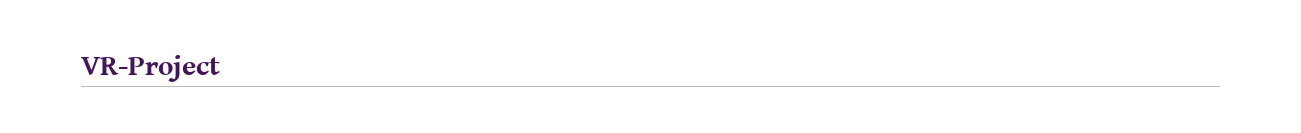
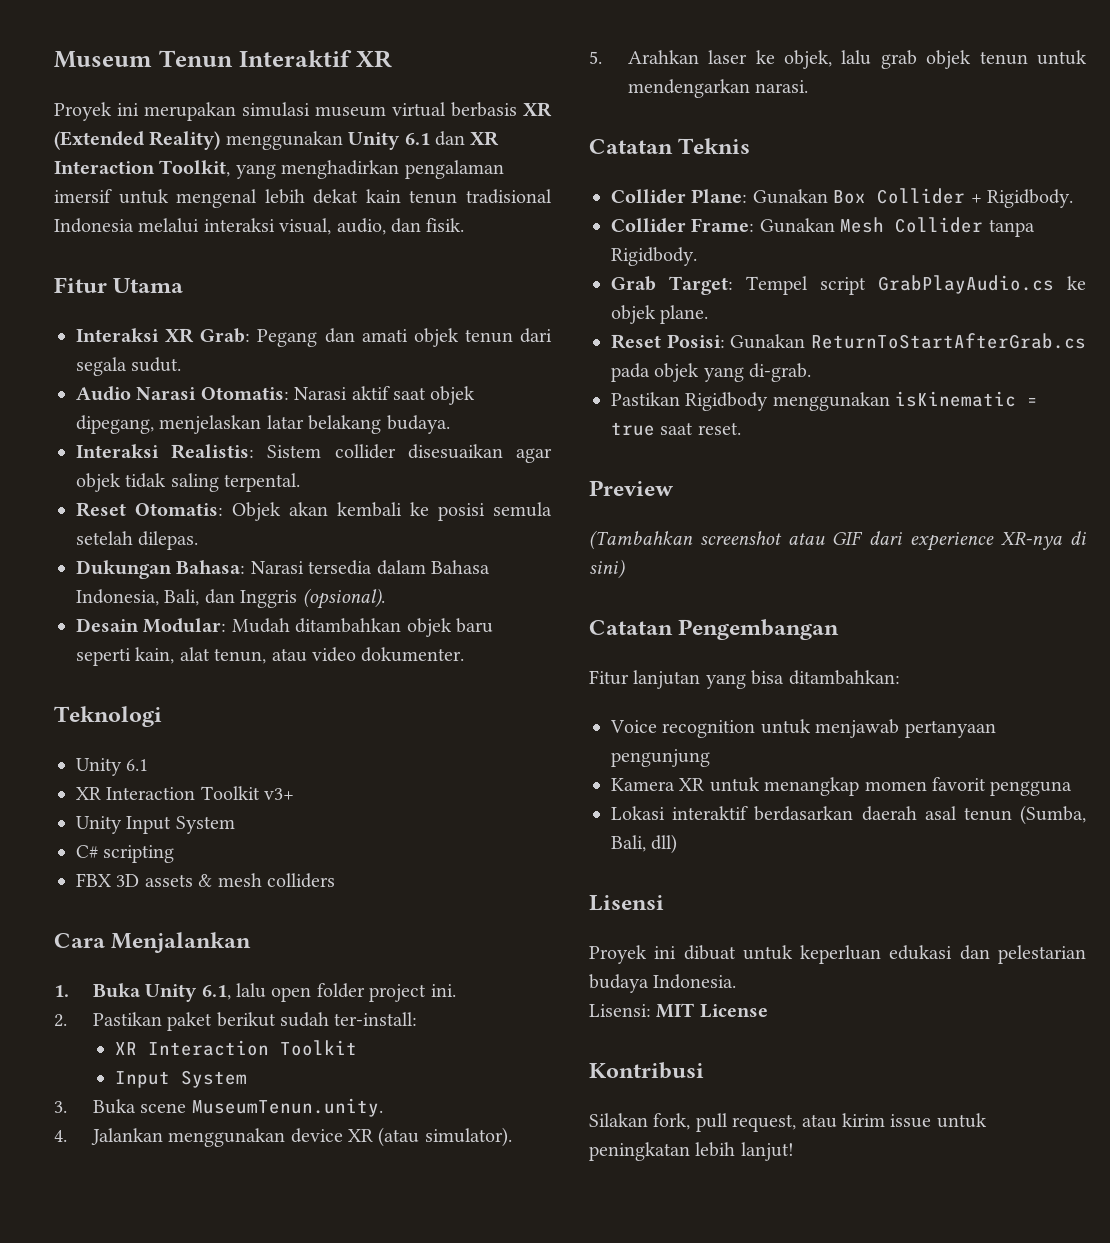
[81,55,220,82] VR-Project -> [54,50,393,68] [54,102,552,121] [54,131,500,150] [54,160,504,179] [54,189,552,208] [54,218,465,235] [54,277,184,293] [76,328,552,347] [76,357,182,376] [76,386,476,405] [76,415,450,434] [76,444,552,463] [76,473,301,492] [76,502,552,521] [76,531,199,550] [76,560,490,579] [76,588,385,609] [76,618,493,637] [76,647,465,666] [54,706,162,727] [76,758,149,776] [76,786,295,800] [76,816,235,834] [76,845,175,863] [76,873,335,888] [54,932,252,953] [54,983,456,1002] [54,1012,418,1031] [114,1040,357,1056] [114,1070,247,1088] [54,1098,383,1117] [54,1127,512,1147] [589,50,1087,69] [627,79,809,98] [589,138,751,154] [611,188,1073,208] [611,217,1035,237] [611,247,697,266] [611,275,1086,295] [611,305,709,324] [611,333,1086,349] [611,363,812,382] [611,391,1039,411] [611,422,741,436] [589,480,674,496] [589,530,1086,551] [589,559,625,579] [589,619,840,640] [589,670,900,689] [610,719,996,738] [611,749,710,767] [611,777,1073,796] [611,805,1086,825] [611,834,678,854] [589,895,664,911] [589,945,1086,964] [589,974,737,993] [589,1003,768,1018] [589,1062,704,1079] [589,1113,987,1132] [589,1142,794,1161] Museum Tenun Interaktif XR // Proyek ini merupakan simulasi museum virtual berbasis XR (Extended Reality) menggunakan Unity 6.1 dan XR Interaction Toolkit, yang menghadirkan pengalaman imersif untuk mengenal lebih dekat kain tenun tradisional Indonesia melalui interaksi visual, audio, dan fisik. // Fitur Utama // Interaksi XR Grab: Pegang dan amati objek tenun dari segala sudut. // Audio Narasi Otomatis: Narasi aktif saat objek dipegang, menjelaskan latar belakang budaya. // Interaksi Realistis: Sistem collider disesuaikan agar objek tidak saling terpental. // Reset Otomatis: Objek akan kembali ke posisi semula setelah dilepas. // Dukungan Bahasa: Narasi tersedia dalam Bahasa Indonesia, Bali, dan Inggris (opsional). // Desain Modular: Mudah ditambahkan objek baru seperti kain, alat tenun, atau video dokumenter. // Teknologi // Unity 6.1 // XR Interaction Toolkit v3+ // Unity Input System // C# scripting // FBX 3D assets & mesh colliders // Cara Menjalankan // 1. Buka Unity 6.1, lalu open folder project ini. // 2. Pastikan paket berikut sudah ter-install: // XR Interaction Toolkit // Input System // 3. Buka scene MuseumTenun.unity. // 4. Jalankan menggunakan device XR (atau simulator). // 5. Arahkan laser ke objek, lalu grab objek tenun untuk mendengarkan narasi. // Catatan Teknis // Collider Plane: Gunakan Box Collider + Rigidbody. // Collider Frame: Gunakan Mesh Collider tanpa Rigidbody. // Grab Target: Tempel script GrabPlayAudio.cs ke objek plane. // Reset Posisi: Gunakan ReturnToStartAfterGrab.cs pada objek yang di-grab. // Pastikan Rigidbody menggunakan isKinematic = true saat reset. // Preview // (Tambahkan screenshot atau GIF dari experience XR-nya di sini) // Catatan Pengembangan // Fitur lanjutan yang bisa ditambahkan: // Voice recognition untuk menjawab pertanyaan pengunjung // Kamera XR untuk menangkap momen favorit pengguna // Lokasi interaktif berdasarkan daerah asal tenun (Sumba, Bali, dll) // Lisensi // Proyek ini dibuat untuk keperluan edukasi dan pelestarian budaya Indonesia. // Lisensi: MIT License // Kontribusi // Silakan fork, pull request, atau kirim issue untuk peningkatan lebih lanjut!

